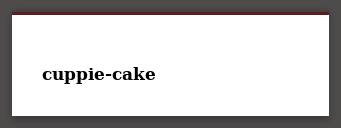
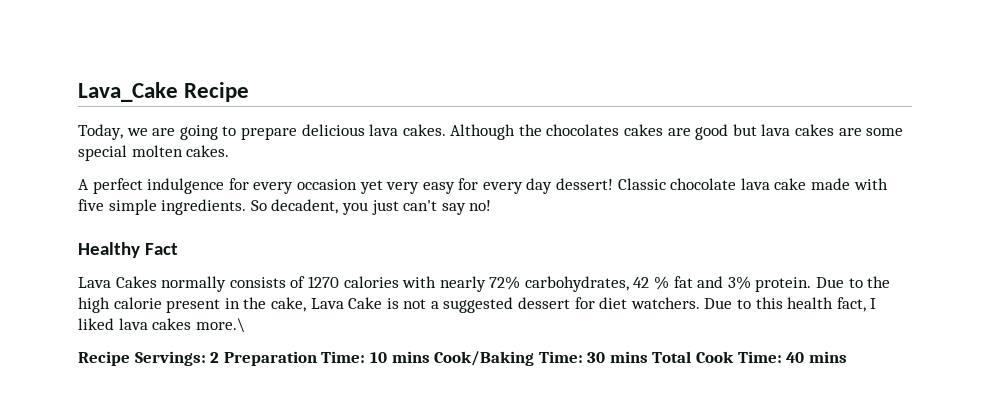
[42,67,156,84] cuppie-cake -> [78,82,250,102] [78,124,904,140] [78,145,230,161] [78,178,888,194] [78,199,492,215] [78,242,179,258] [78,276,891,292] [78,297,877,313] [78,318,245,333] [78,351,847,366] Lava_Cake Recipe // Today, we are going to prepare delicious lava cakes. Although the chocolates cakes are good but lava cakes are some special molten cakes. // A perfect indulgence for every occasion yet very easy for every day dessert! Classic chocolate lava cake made with five simple ingredients. So decadent, you just can't say no! // Healthy Fact // Lava Cakes normally consists of 1270 calories with nearly 72% carbohydrates, 42 % fat and 3% protein. Due to the high calorie present in the cake, Lava Cake is not a suggested dessert for diet watchers. Due to this health fact, I liked lava cakes more.\ // Recipe Servings: 2 Preparation Time: 10 mins Cook/Baking Time: 30 mins Total Cook Time: 40 mins

